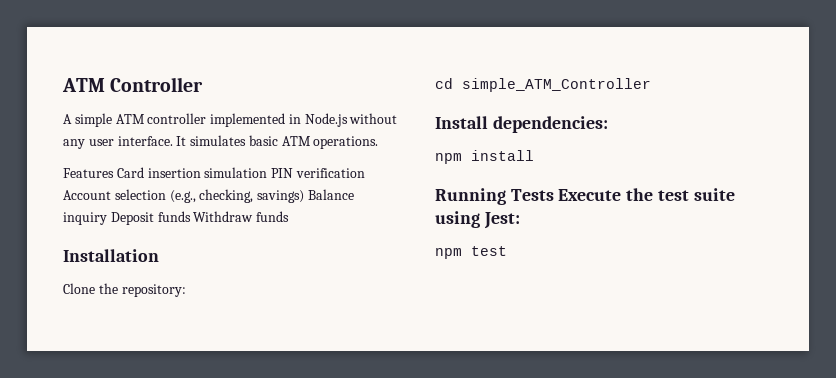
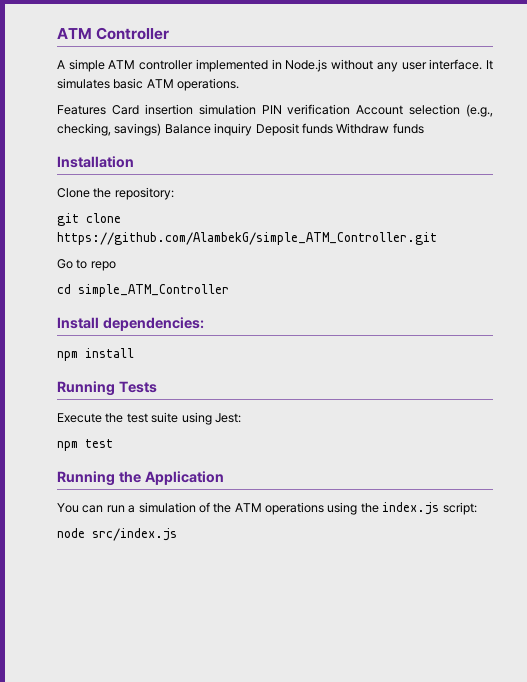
(186, 290) none -> [57,213,121,226] [57,232,437,245] [57,259,116,271] // git clone https://github.com/AlambekG/simple_ATM_Controller.git // Go to repo
(554, 195) none -> (157, 387) //
(507, 251) none -> [57,471,224,486] [57,502,477,515] [57,528,177,541] // Running the Application // You can run a simulation of the ATM operations using the index.js script: // node src/index.js

